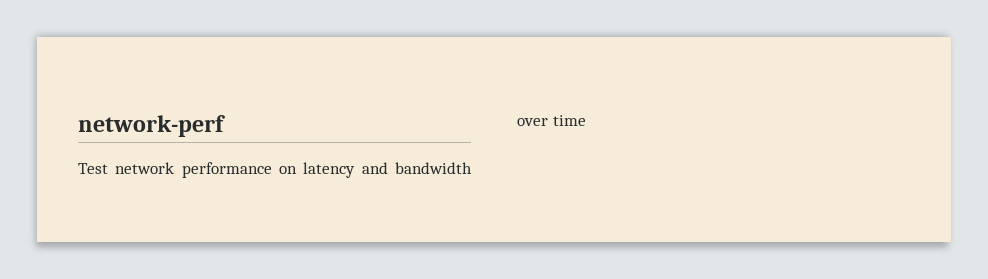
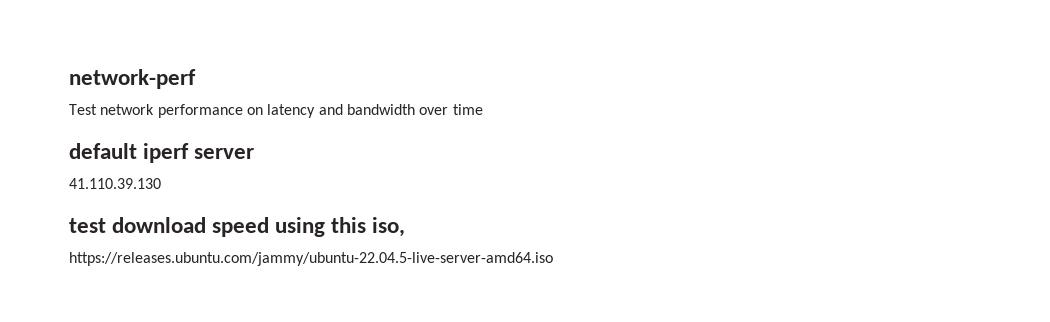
(586, 120) none -> [69,143,255,163] [69,178,161,189] [69,217,406,237] [69,252,553,266] // default iperf server // 41.110.39.130 // test download speed using this iso, // https://releases.ubuntu.com/jammy/ubuntu-22.04.5-live-server-amd64.iso

